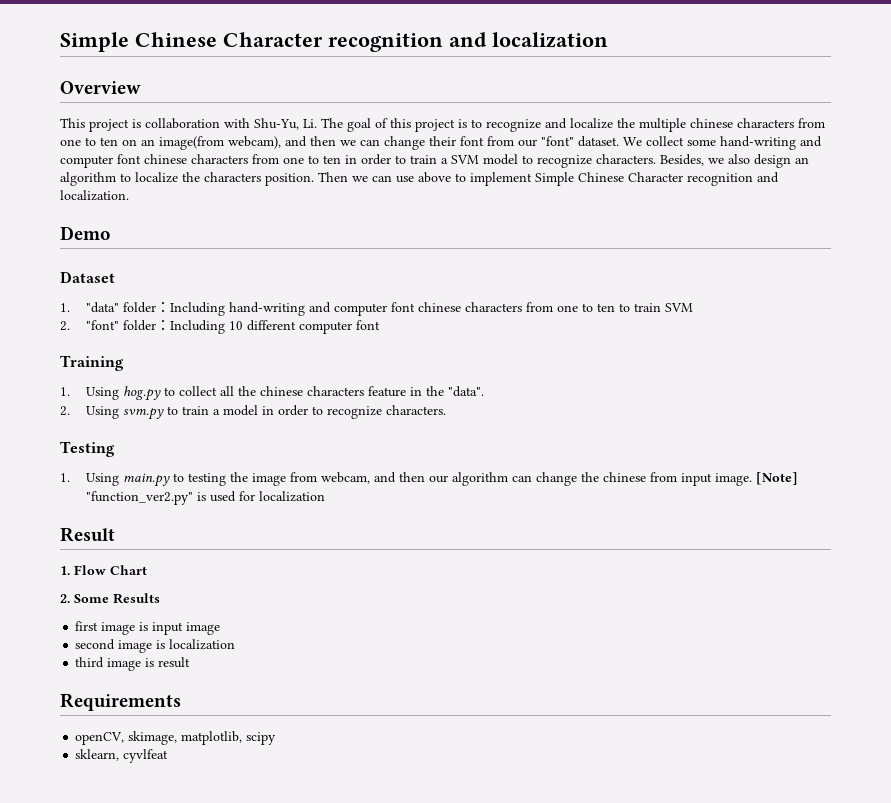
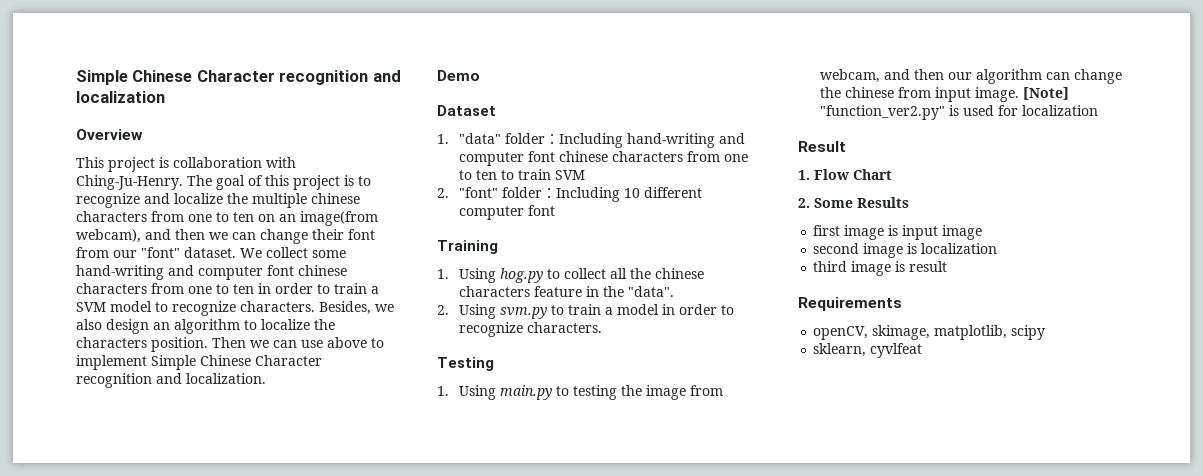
[254,118,317,130] Shu-Yu, Li. -> [76,175,183,190] Ching-Ju-Henry.

